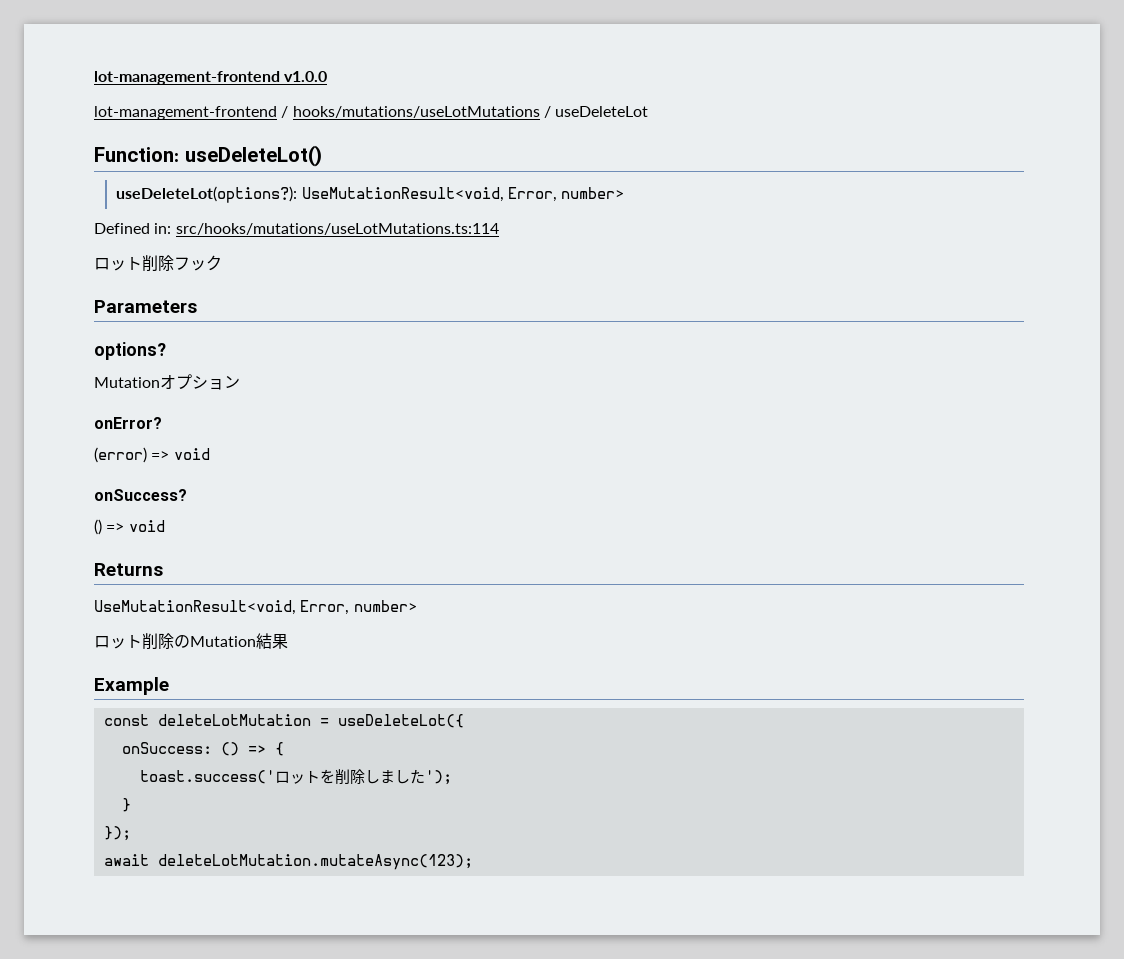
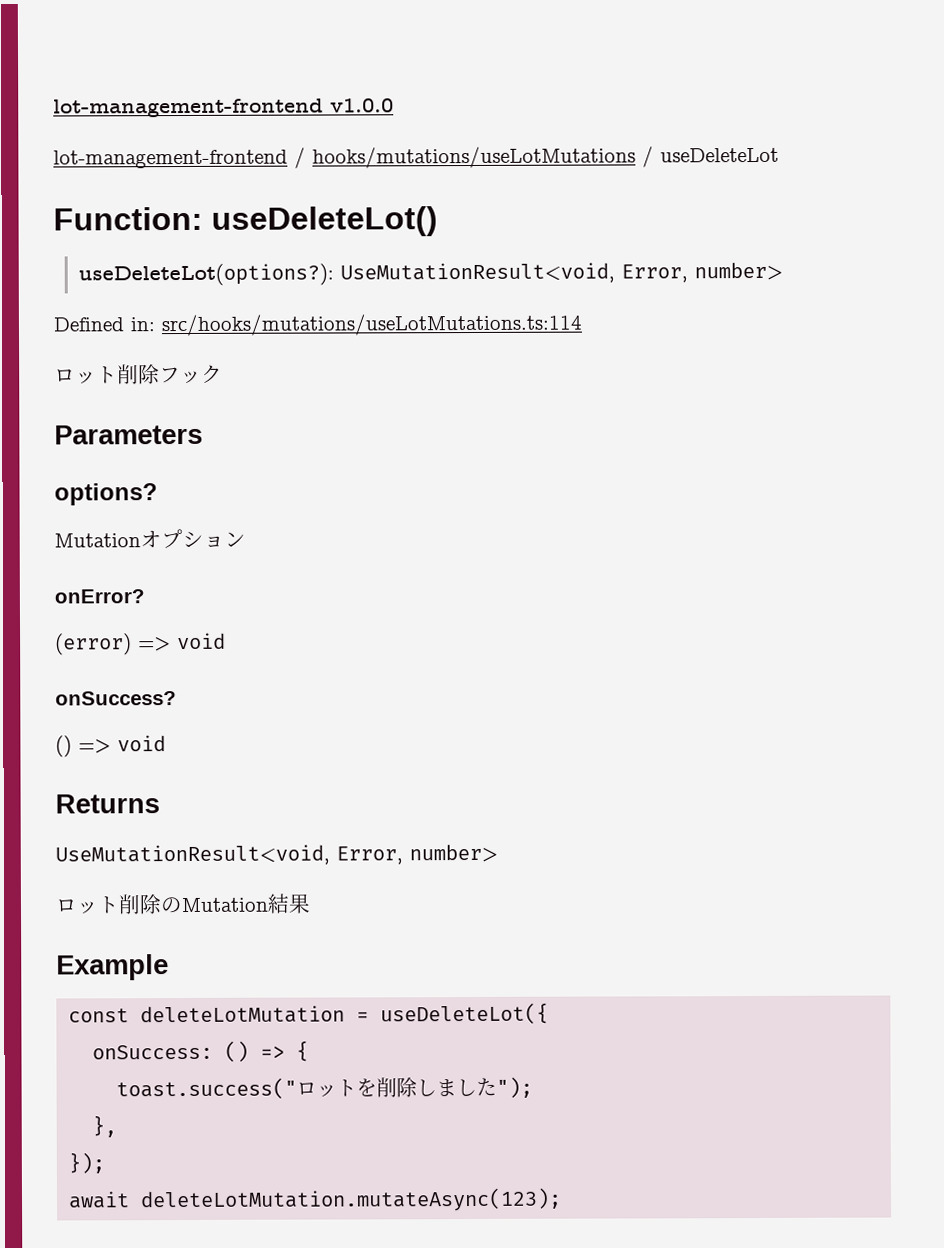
[139,770,275,784] toast.success(' -> [116,1077,298,1100] toast.success("
[424,770,452,785] [121,798,131,812] '); // } -> [496,1076,534,1098] [92,1115,118,1138] "); // },

